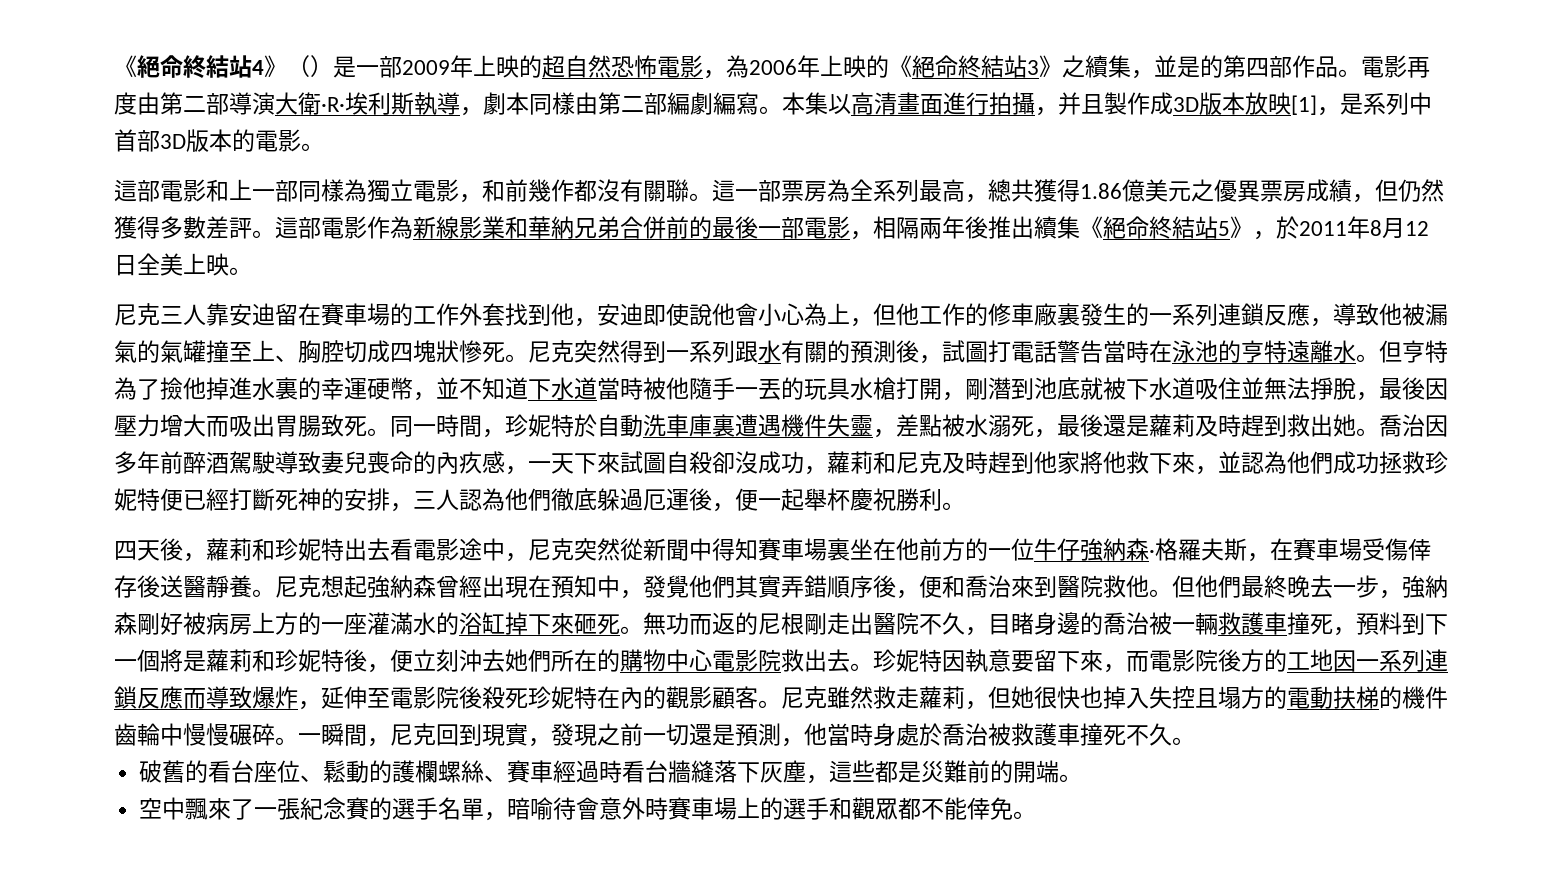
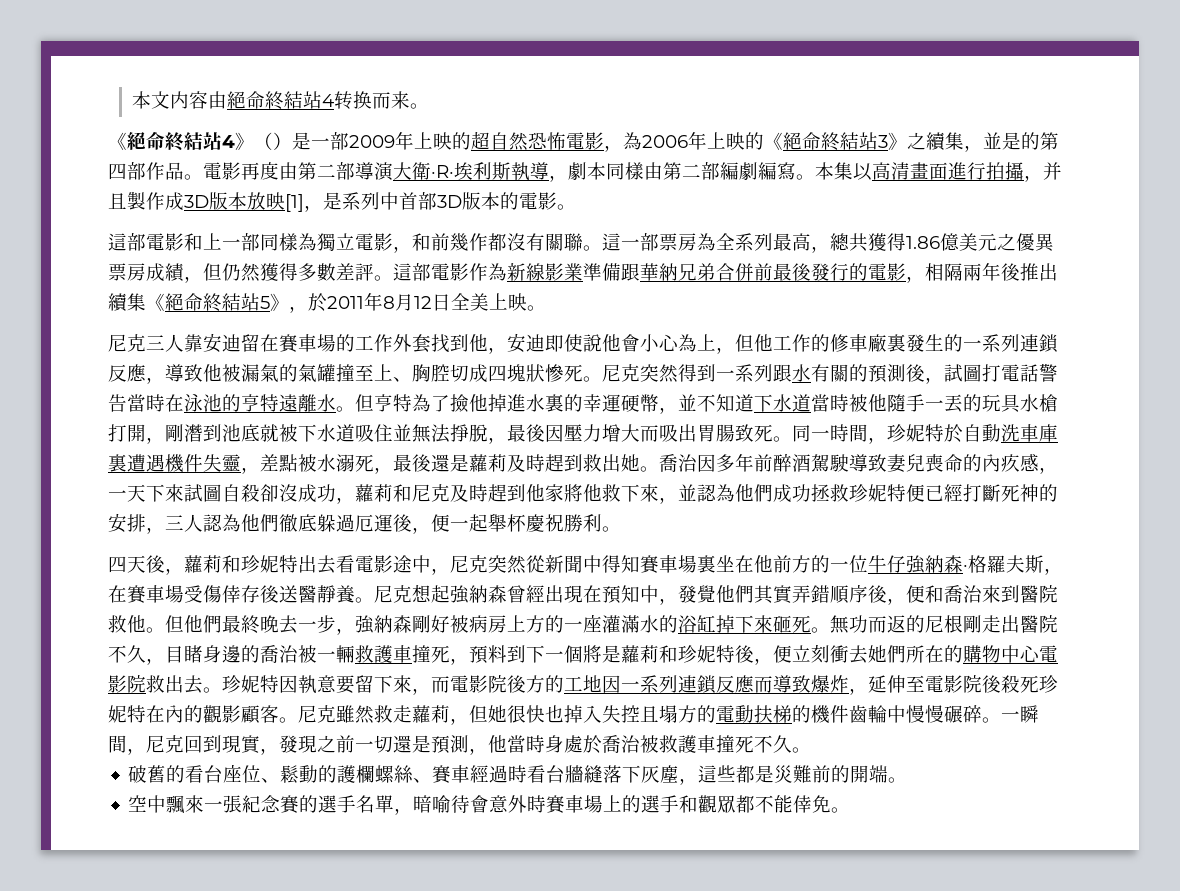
(114, 66) none -> [132,91,430,110] 本文内容由絕命終結站4转换而来。 //
[505,216,528,239] 和 -> [583,263,640,281] 準備跟
[689,216,804,239] 的最後一部 -> [773,263,868,281] 最後發行的
[459,649,482,672] 沖 -> [830,645,849,663] 衝
[231,799,255,820] 了 -> (205, 804) none

